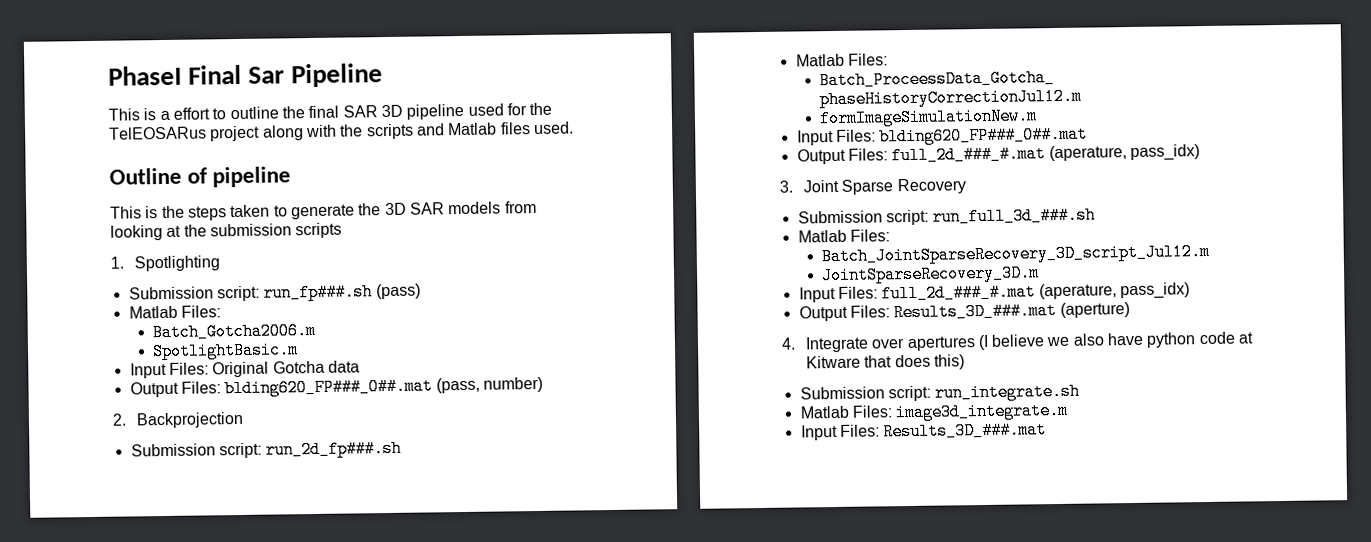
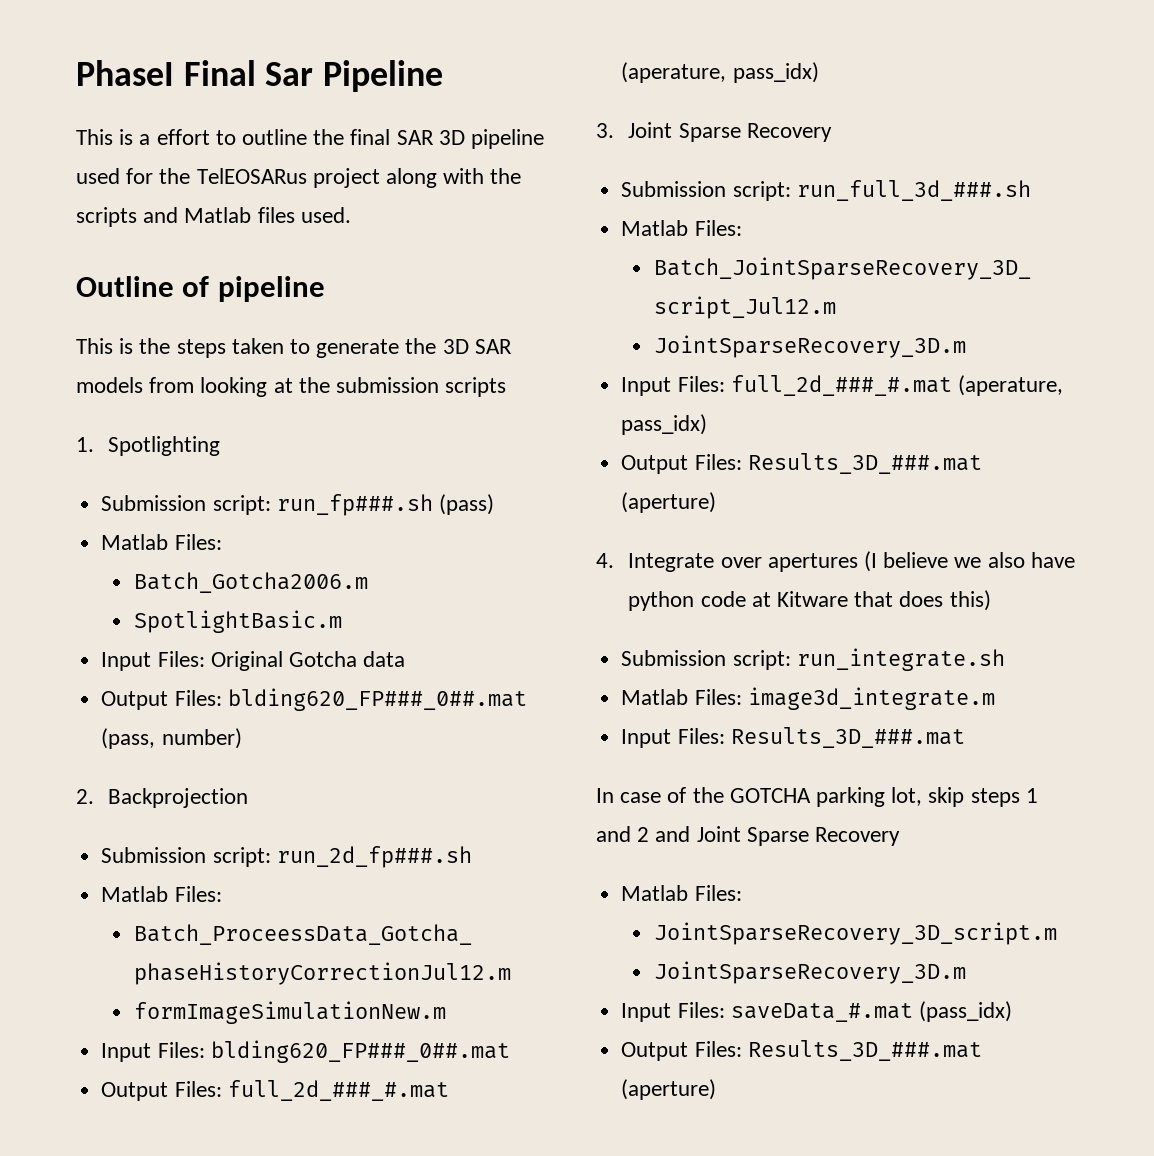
(1048, 431) none -> [596,787,1038,807] [596,826,901,846] [621,885,742,901] [653,922,1057,945] [653,961,966,984] [621,1001,1012,1022] [621,1040,982,1061] [621,1079,717,1100] // In case of the GOTCHA parking lot, skip steps 1 and 2 and Joint Sparse Recovery // Matlab Files: // JointSparseRecovery_3D_script.m // JointSparseRecovery_3D.m // Input Files: saveData_#.mat (pass_idx) // Output Files: Results_3D_###.mat (aperture)

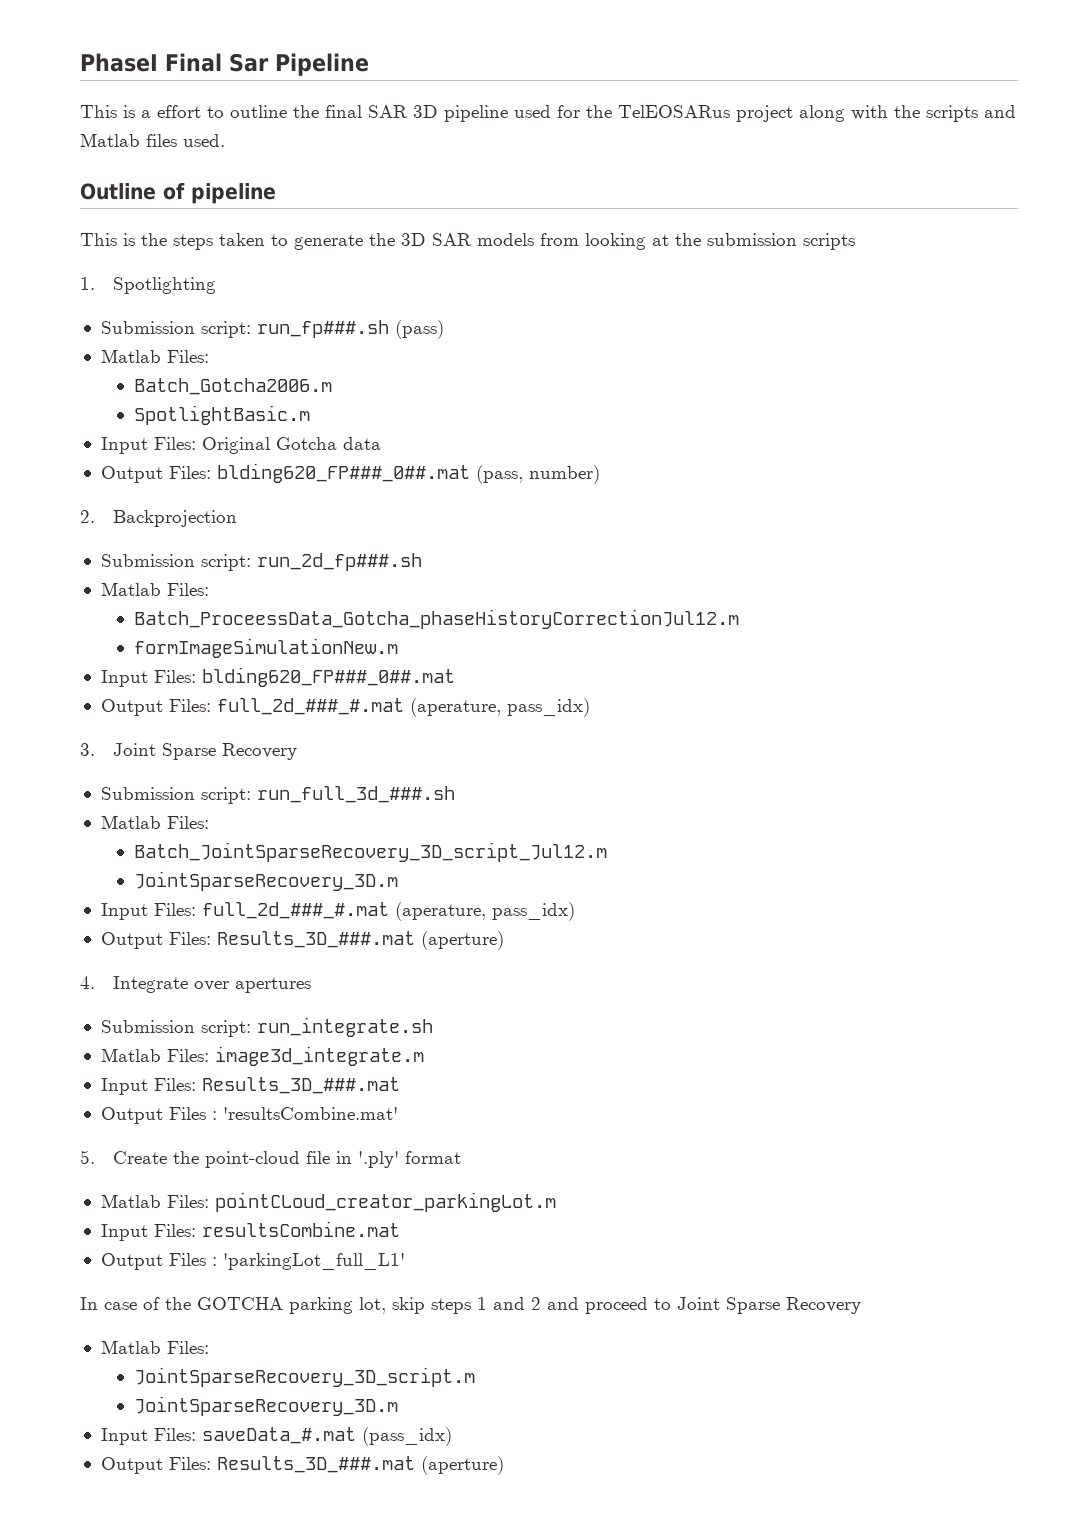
[864,551,1075,572] [628,590,991,611] (I believe we also have python code at Kitware that does this) -> (312, 985) none
(965, 737) none -> [100,1107,398,1124] [80,1150,462,1168] [100,1192,556,1212] [100,1221,400,1241] [100,1253,405,1270] // Output Files : 'resultsCombine.mat' // 5. Create the point-cloud file in '.ply' format // Matlab Files: pointCLoud_creator_parkingLot.m // Input Files: resultsCombine.mat // Output Files : 'parkingLot_full_L1'
(691, 834) none -> [585,1297,671,1314] proceed to

